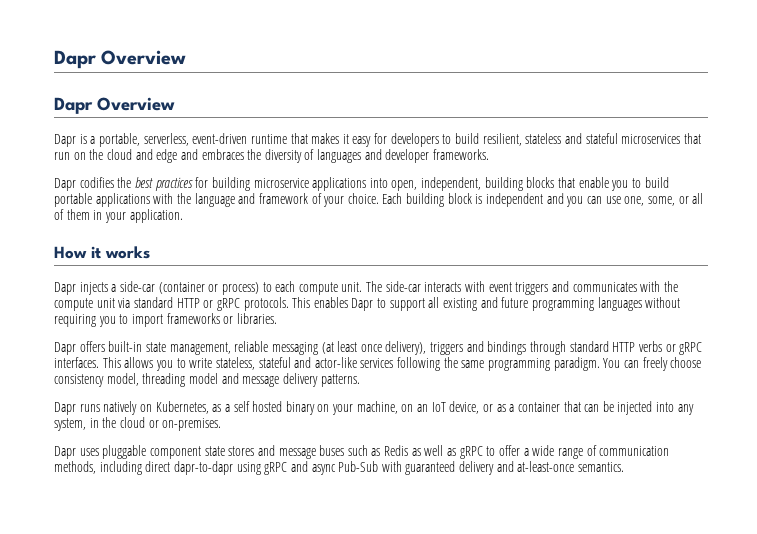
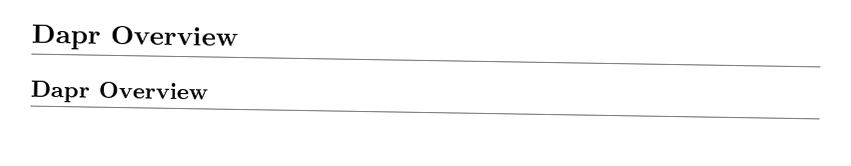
[54,133,701,147] [54,149,490,163] [54,177,669,191] [54,193,704,207] [54,209,183,223] [54,246,150,259] [54,281,678,295] [54,297,681,311] [54,313,277,327] [54,341,703,355] [54,357,702,371] [54,373,360,387] [54,401,694,415] [54,417,222,431] [54,445,670,459] [54,461,625,475] // Dapr is a portable, serverless, event-driven runtime that makes it easy for developers to build resilient, stateless and stateful microservices that run on the cloud and edge and embraces the diversity of languages and developer frameworks. // Dapr codifies the best practices for building microservice applications into open, independent, building blocks that enable you to build portable applications with the language and framework of your choice. Each building block is independent and you can use one, some, or all of them in your application. // How it works // Dapr injects a side-car (container or process) to each compute unit. The side-car interacts with event triggers and communicates with the compute unit via standard HTTP or gRPC protocols. This enables Dapr to support all existing and future programming languages without requiring you to import frameworks or libraries. // Dapr offers built-in state management, reliable messaging (at least once delivery), triggers and bindings through standard HTTP verbs or gRPC interfaces. This allows you to write stateless, stateful and actor-like services following the same programming paradigm. You can freely choose consistency model, threading model and message delivery patterns. // Dapr runs natively on Kubernetes, as a self hosted binary on your machine, on an IoT device, or as a container that can be injected into any system, in the cloud or on-premises. // Dapr uses pluggable component state stores and message buses such as Redis as well as gRPC to offer a wide range of communication methods, including direct dapr-to-dapr using gRPC and async Pub-Sub with guaranteed delivery and at-least-once semantics. -> (208, 90) none

